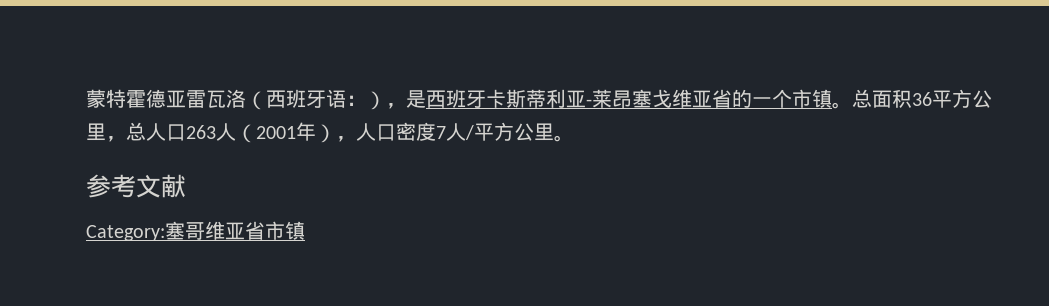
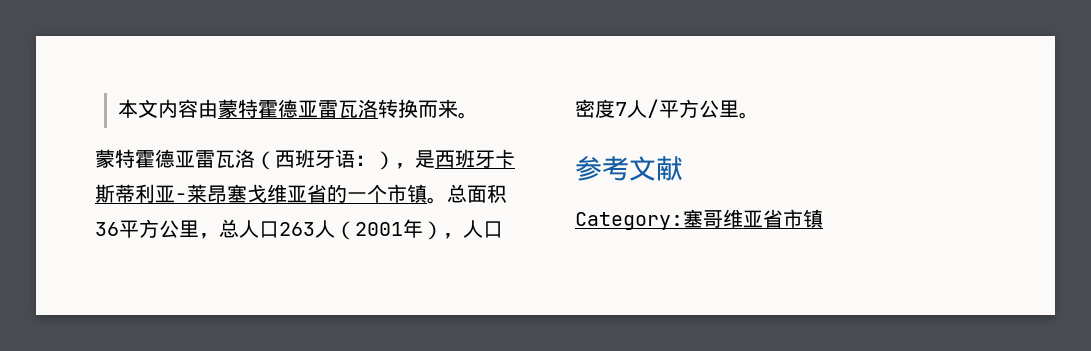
(86, 98) none -> [118,99,479,119] 本文内容由蒙特霍德亚雷瓦洛转换而来。 //

